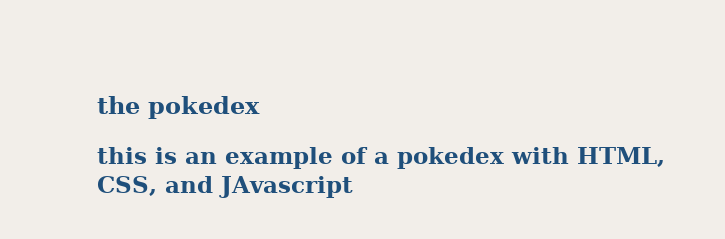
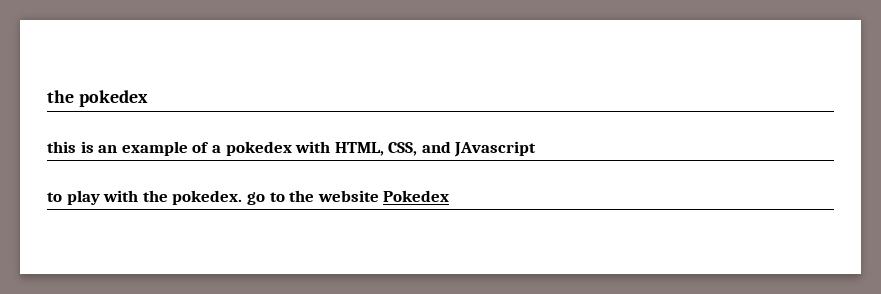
(353, 187) none -> [47,190,450,205] // to play with the pokedex. go to the website Pokedex

